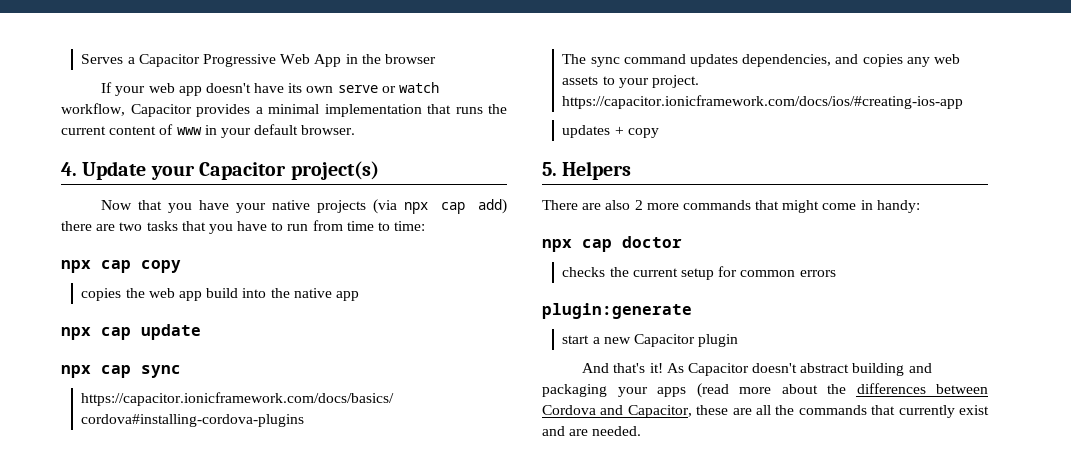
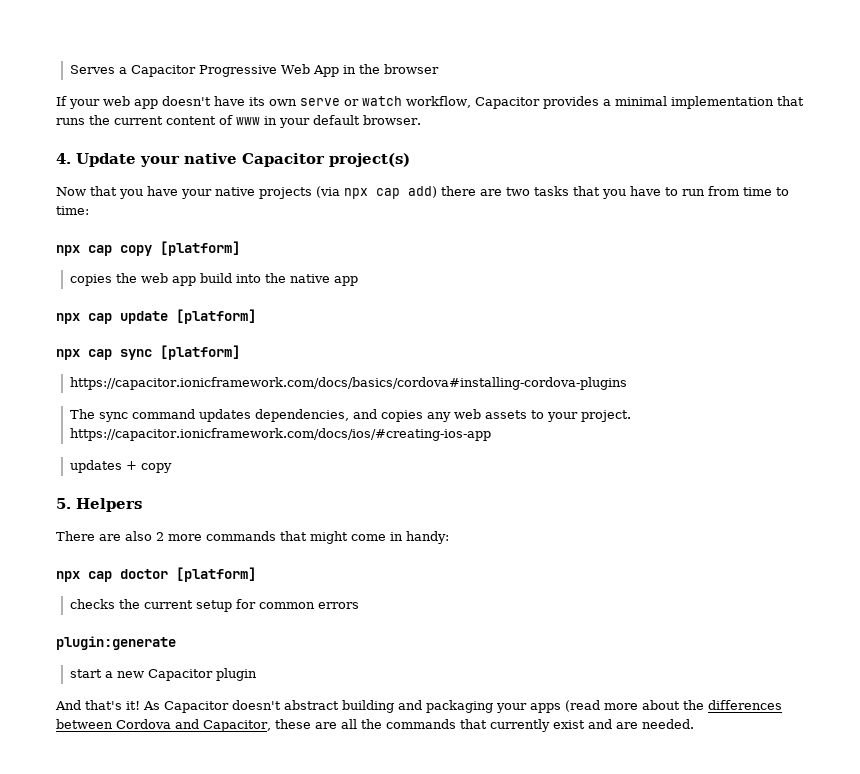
(195, 172) none -> [184,153,237,164] native
(181, 266) none -> [160,241,240,256] [platform]
(201, 332) none -> [176,309,256,324] [platform]
(181, 371) none -> [160,345,240,360] [platform]
(682, 242) none -> [176,567,256,582] [platform]

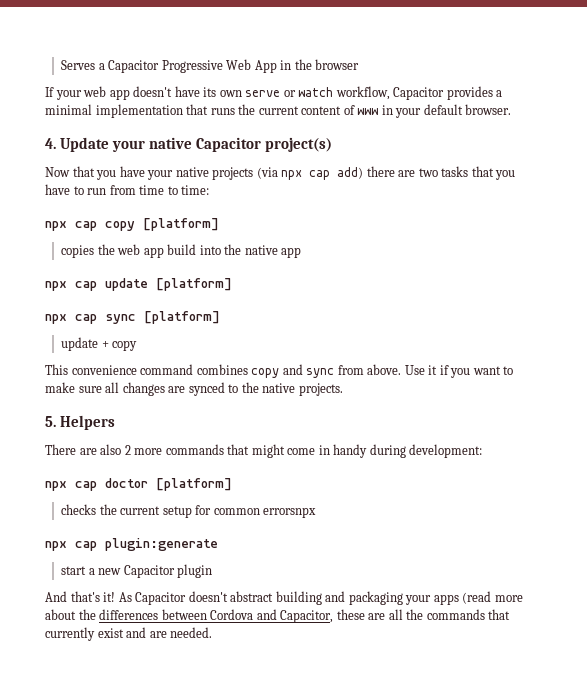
[69,377,627,390] [69,409,631,422] [69,428,491,441] [69,460,172,473] https://capacitor.ionicframework.com/docs/basics/cordova#installing-cordova-plugins // The sync command updates dependencies, and copies any web assets to your project. https://capacitor.ionicframework.com/docs/ios/#creating-ios-app // updates + copy -> [61,337,138,351] [45,364,514,378] [45,382,343,396] update + copy // This convenience command combines copy and sync from above. Use it if you want to make sure all changes are synced to the native projects.
[406,531,449,544] handy: -> [333,444,483,458] handy during development:
[317,602,359,609] errors // -> [263,507,317,518] [45,541,97,551] errorsnpx // npx cap

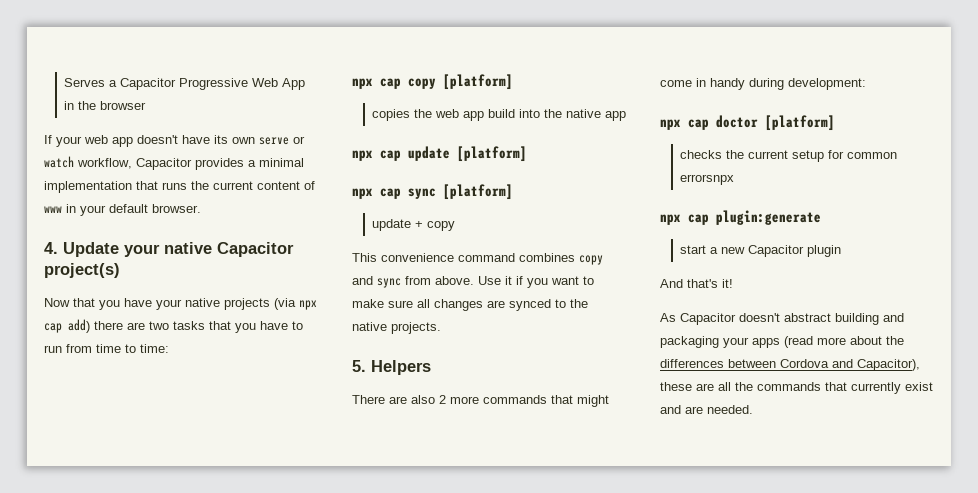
(116, 597) none -> (733, 283) //
[280,610,334,623] Capacitor, -> [857,359,920,371] Capacitor),

